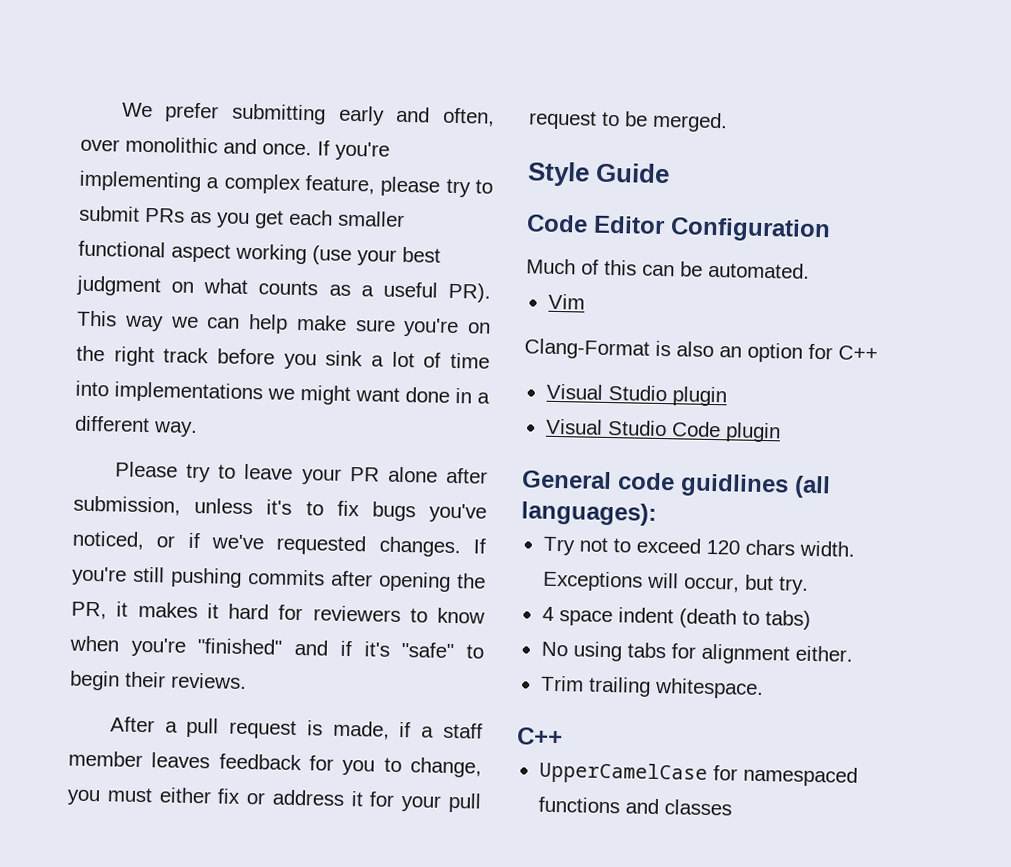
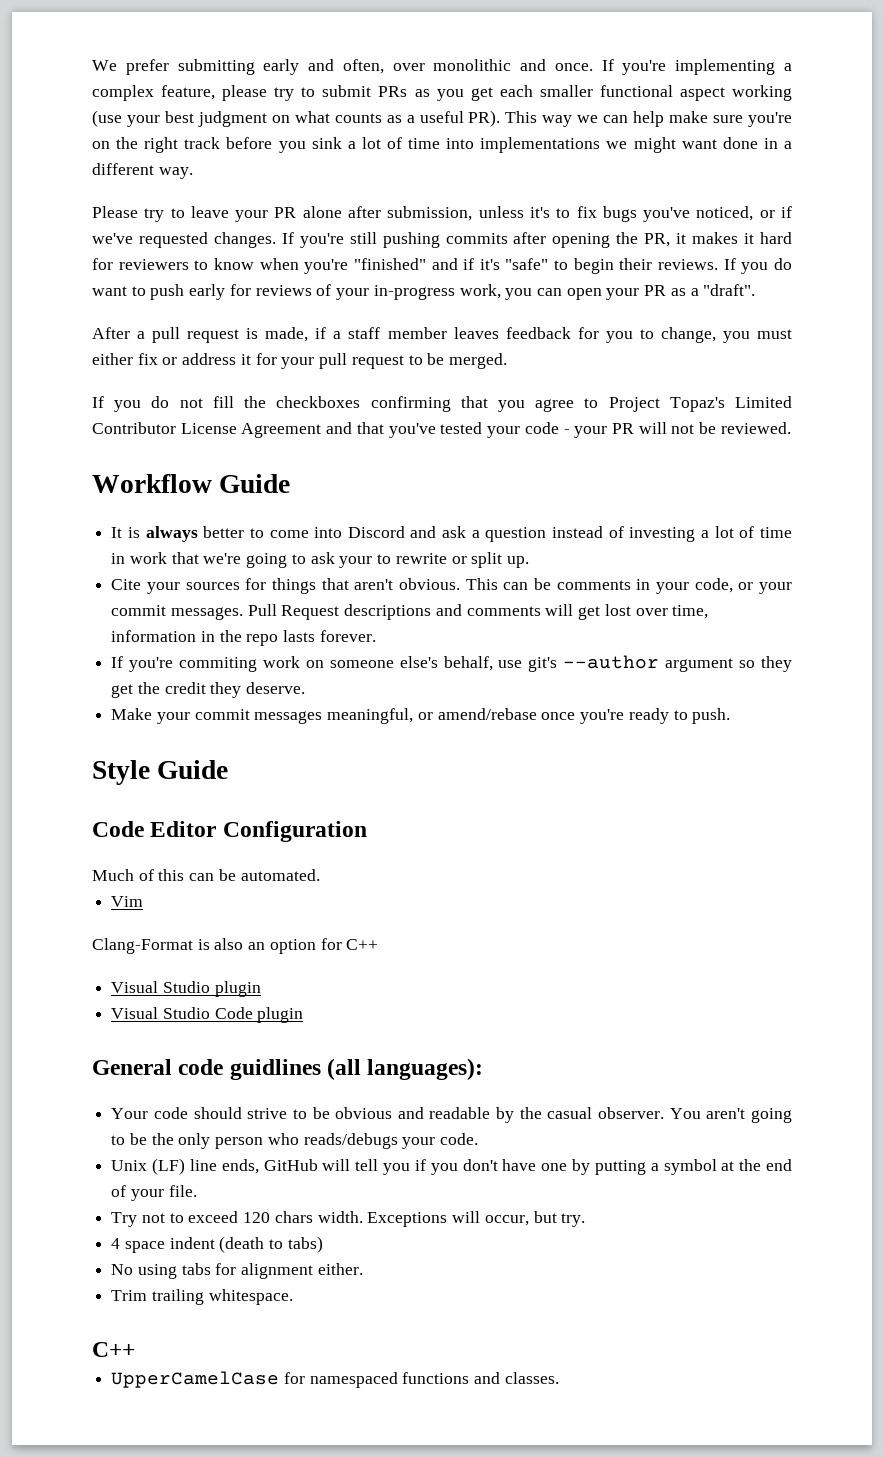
(247, 681) none -> [723,258,792,274] [92,284,756,300] If you do want to push early for reviews of your in-progress work, you can open your PR as a "draft".
(728, 122) none -> [92,396,792,412] [92,422,791,438] [92,474,291,493] [111,526,793,542] [111,552,529,568] [111,578,792,594] [111,604,709,620] [111,630,376,646] [111,655,792,672] [111,682,306,698] [111,708,731,724] // If you do not fill the checkboxes confirming that you agree to Project Topaz's Limited Contributor License Agreement and that you've tested your code - your PR will not be reviewed. // Workflow Guide // It is always better to come into Discord and ask a question instead of investing a lot of time in work that we're going to ask your to rewrite or split up. // Cite your sources for things that aren't obvious. This can be comments in your code, or your commit messages. Pull Request descriptions and comments will get lost over time, information in the repo lasts forever. // If you're commiting work on someone else's behalf, use git's --author argument so they get the credit they deserve. // Make your commit messages meaningful, or amend/rebase once you're ready to push.
(657, 513) none -> [111,1107,792,1123] [111,1133,479,1149] [111,1158,792,1175] [111,1185,197,1201] // Your code should strive to be obvious and readable by the casual observer. You aren't going to be the only person who reads/debugs your code. // Unix (LF) line ends, GitHub will tell you if you don't have one by putting a symbol at the end of your file.
[663,799,732,816] classes -> [504,1372,559,1384] classes.

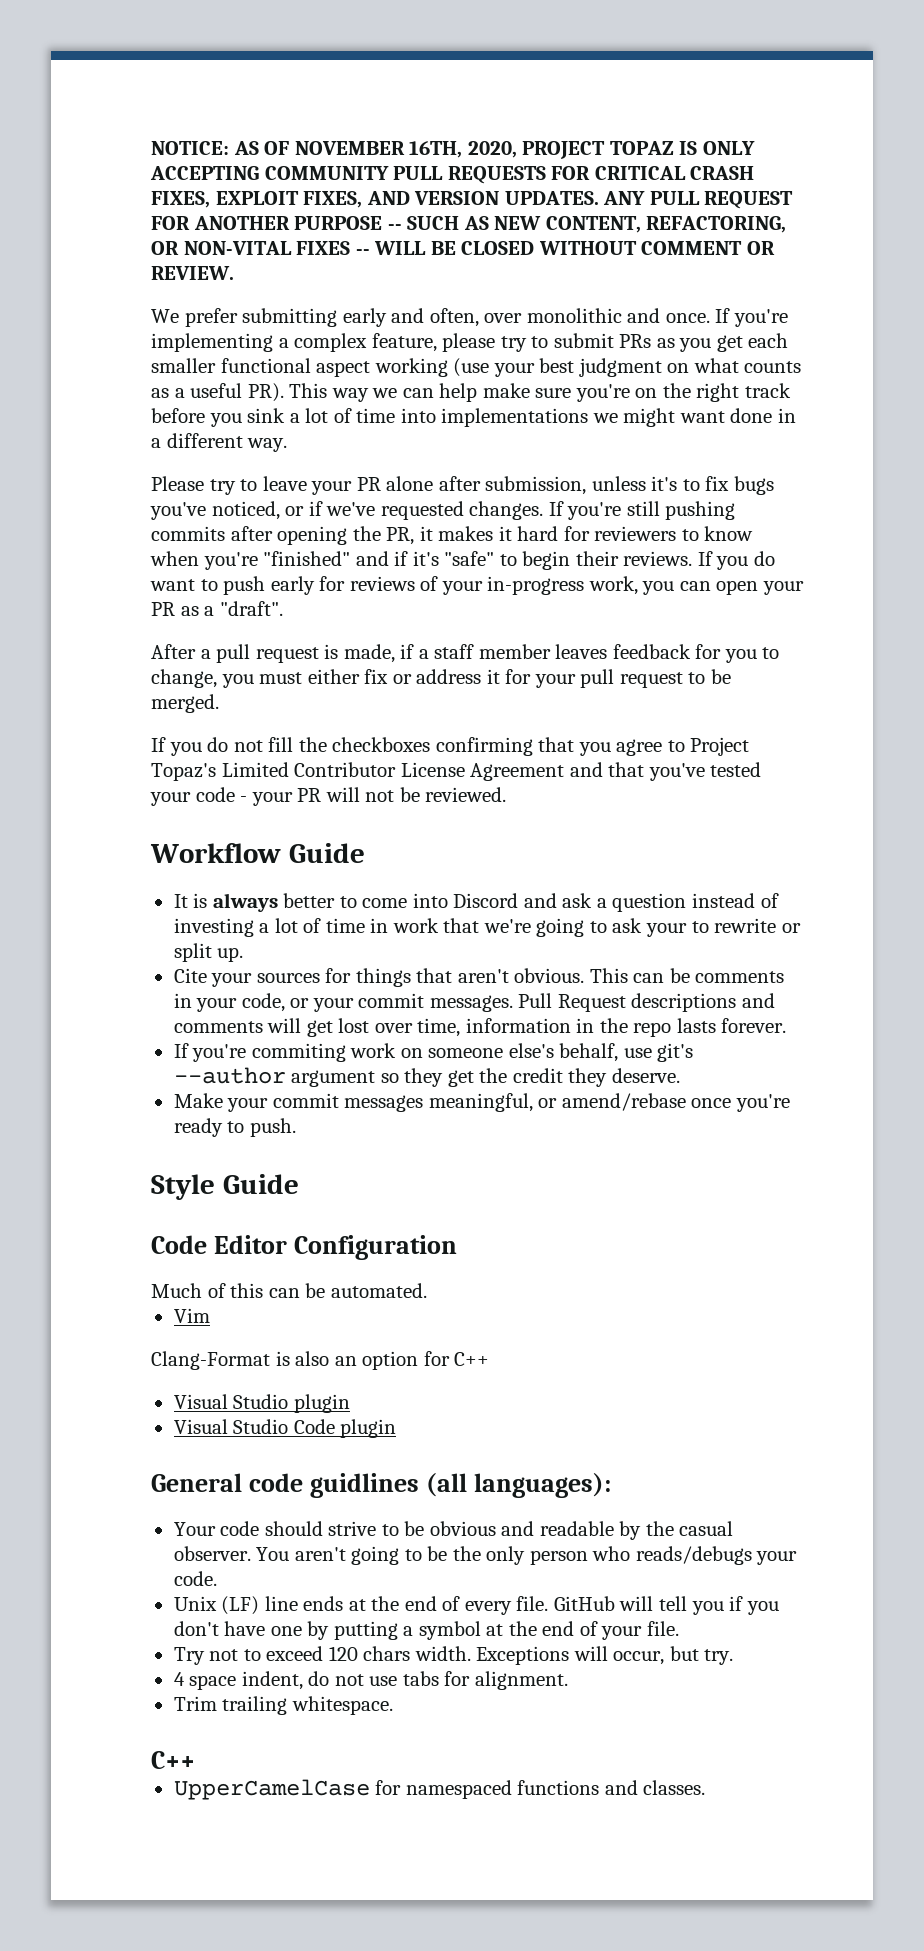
(92, 65) none -> [151,141,755,159] [150,166,755,184] [151,191,794,209] [151,216,787,233] [151,241,775,255] [151,266,234,280] NOTICE: AS OF NOVEMBER 16TH, 2020, PROJECT TOPAZ IS ONLY ACCEPTING COMMUNITY PULL REQUESTS FOR CRITICAL CRASH FIXES, EXPLOIT FIXES, AND VERSION UPDATES. ANY PULL REQUEST FOR ANOTHER PURPOSE -- SUCH AS NEW CONTENT, REFACTORING, OR NON-VITAL FIXES -- WILL BE CLOSED WITHOUT COMMENT OR REVIEW. //
[221,1159,259,1174] ends, -> [303,1596,549,1615] ends at the end of every file.
[169,1236,323,1253] [111,1263,363,1279] indent (death to tabs) // No using tabs for alignment either. -> [241,1671,568,1690] indent, do not use tabs for alignment.

